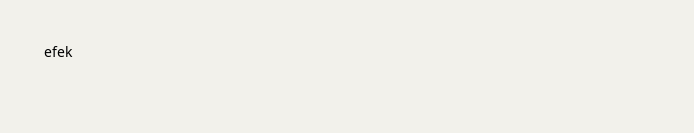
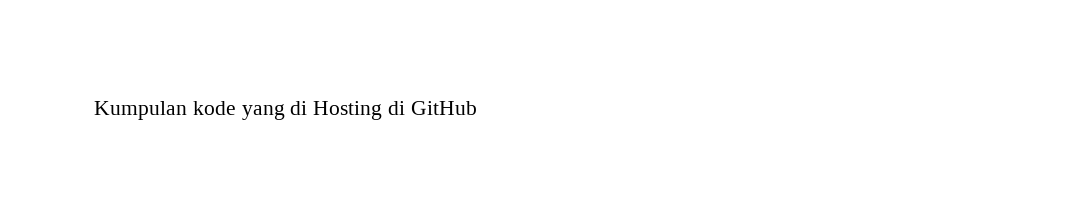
[44,46,73,57] efek -> [94,101,477,120] Kumpulan kode yang di Hosting di GitHub

